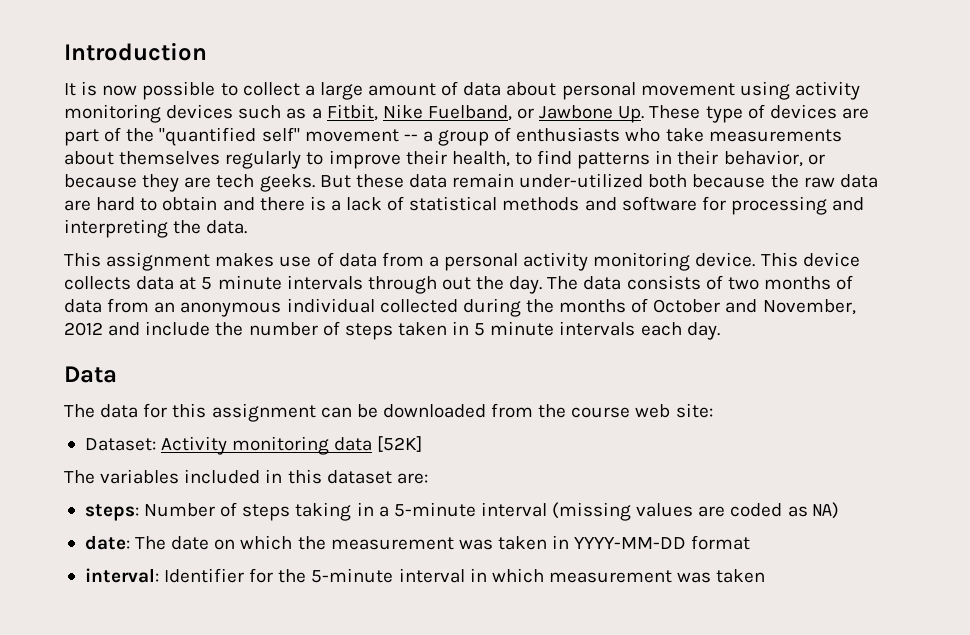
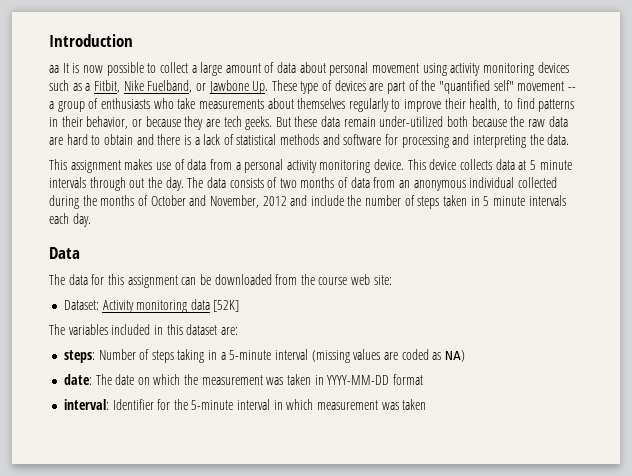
(207, 51) none -> [49,65,59,73] aa

